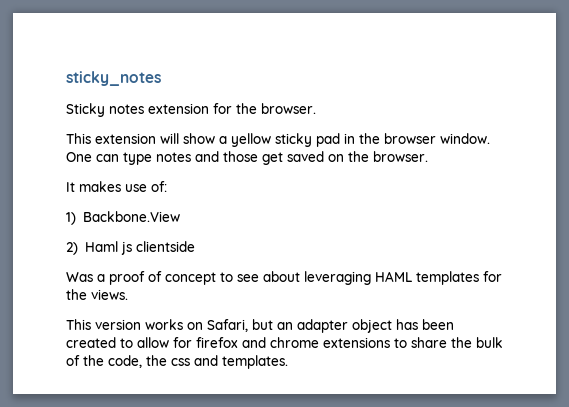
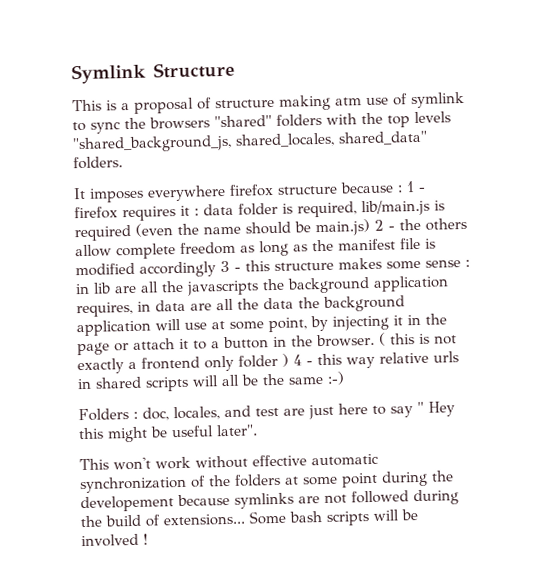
[66,71,161,86] [66,103,316,117] [66,133,490,147] [66,151,428,165] [66,181,167,192] [66,211,180,225] [66,241,195,255] [66,271,502,285] [66,289,128,300] [66,319,454,333] [66,337,503,348] [66,355,288,369] sticky_notes // Sticky notes extension for the browser. // This extension will show a yellow sticky pad in the browser window. One can type notes and those get saved on the browser. // It makes use of: // 1) Backbone.View // 2) Haml js clientside // Was a proof of concept to see about leveraging HAML templates for the views. // This version works on Safari, but an adapter object has been created to allow for firefox and chrome extensions to share the bulk of the code, the css and templates. -> [71,61,235,85] [72,91,465,114] [72,111,451,134] [72,130,428,154] [73,156,123,170] [73,181,426,203] [74,199,445,222] [74,217,467,242] [75,237,436,260] [75,257,470,278] [75,275,449,296] [76,295,405,318] [76,313,447,337] [77,332,457,356] [77,351,459,375] [77,371,345,392] [78,401,455,422] [78,424,258,443] [79,453,379,471] [79,470,454,494] [80,489,459,513] [80,509,418,528] [81,533,148,548] Symlink Structure // This is a proposal of structure making atm use of symlink to sync the browsers "shared" folders with the top levels "shared_background_js, shared_locales, shared_data" folders. // It imposes everywhere firefox structure because : 1 - firefox requires it : data folder is required, lib/main.js is required (even the name should be main.js) 2 - the others allow complete freedom as long as the manifest file is modified accordingly 3 - this structure makes some sense : in lib are all the javascripts the background application requires, in data are all the data the background application will use at some point, by injecting it in the page or attach it to a button in the browser. ( this is not exactly a frontend only folder ) 4 - this way relative urls in shared scripts will all be the same :-) // Folders : doc, locales, and test are just here to say " Hey this might be useful later". // This won't work without effective automatic synchronization of the folders at some point during the developement because symlinks are not followed during the build of extensions... Some bash scripts will be involved !

